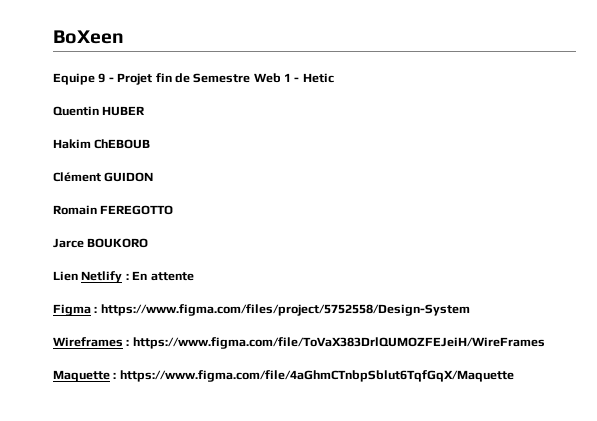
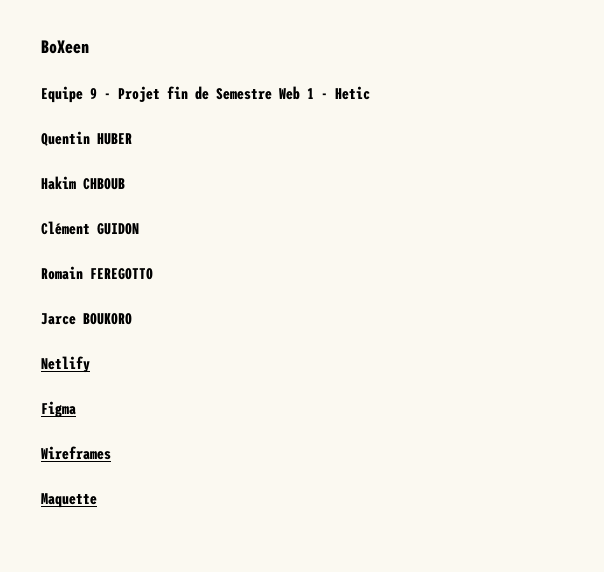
[94,139,151,149] ChEBOUB -> [83,178,125,190] CHBOUB
[53,271,78,281] Lien -> (132, 319) none
[125,271,194,281] : En attente -> (90, 364) none
[94,304,470,316] : https://www.figma.com/files/project/5752558/Design-System -> (76, 409) none
[126,337,545,349] : https://www.figma.com/file/ToVaX383DrlQUMOZFEJeiH/WireFrames -> (111, 453) none
[113,370,514,382] : https://www.figma.com/file/4aGhmCTnbpSblut6TqfGqX/Maquette -> (97, 500) none

